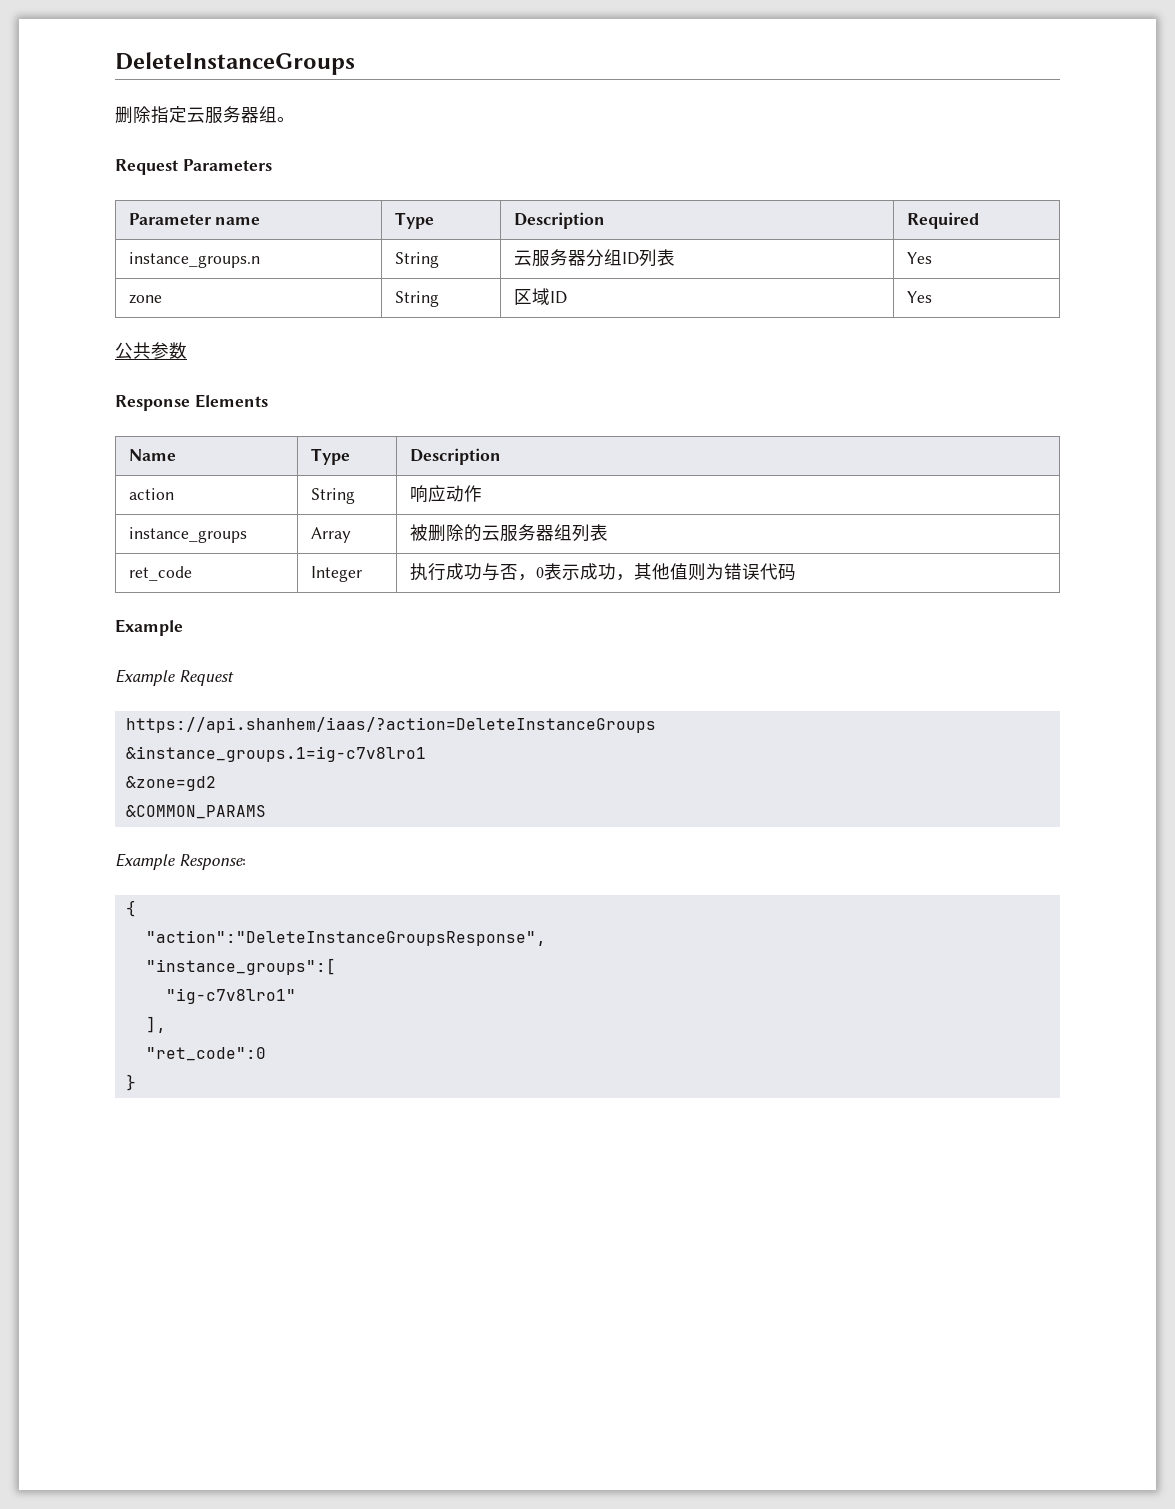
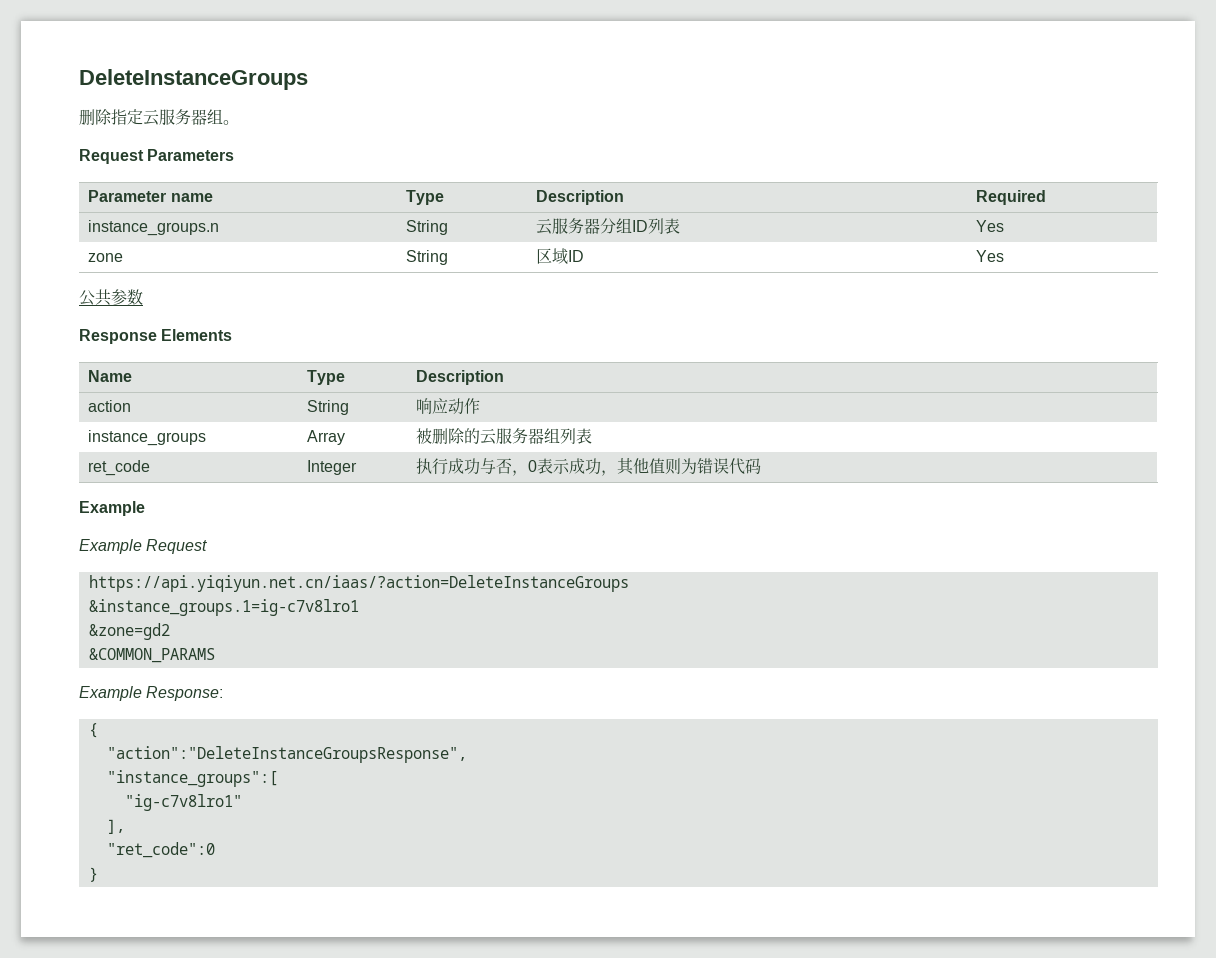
[125,717,656,733] https://api.shanhem/iaas/?action=DeleteInstanceGroups -> [88,575,629,592] https://api.yiqiyun.net.cn/iaas/?action=DeleteInstanceGroups

